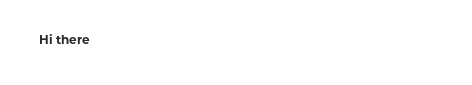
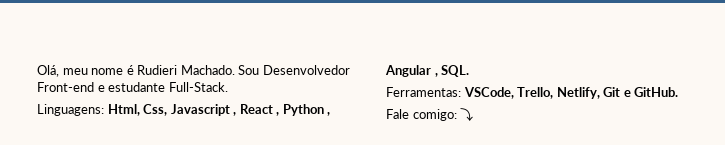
[39,34,91,44] Hi there -> [37,65,350,77] [37,82,228,92] [37,104,331,116] [385,65,470,77] [386,87,679,99] [386,108,474,122] Olá, meu nome é Rudieri Machado. Sou Desenvolvedor Front-end e estudante Full-Stack. // Linguagens: Html, Css, Javascript , React , Python , Angular , SQL. // Ferramentas: VSCode, Trello, Netlify, Git e GitHub. // Fale comigo: ⤵

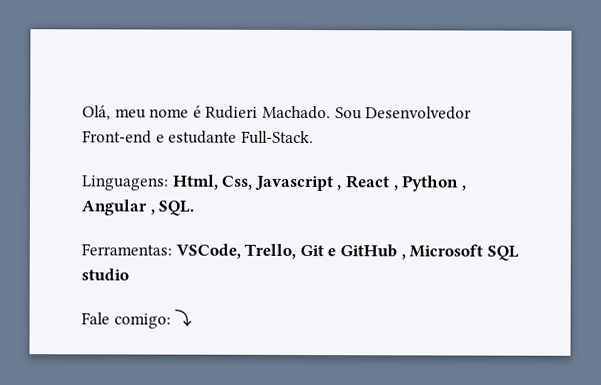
[556,87,600,99] Netlify, -> (297, 251) none
[634,87,679,97] GitHub. -> [339,244,519,261] [81,268,129,281] GitHub , Microsoft SQL studio

